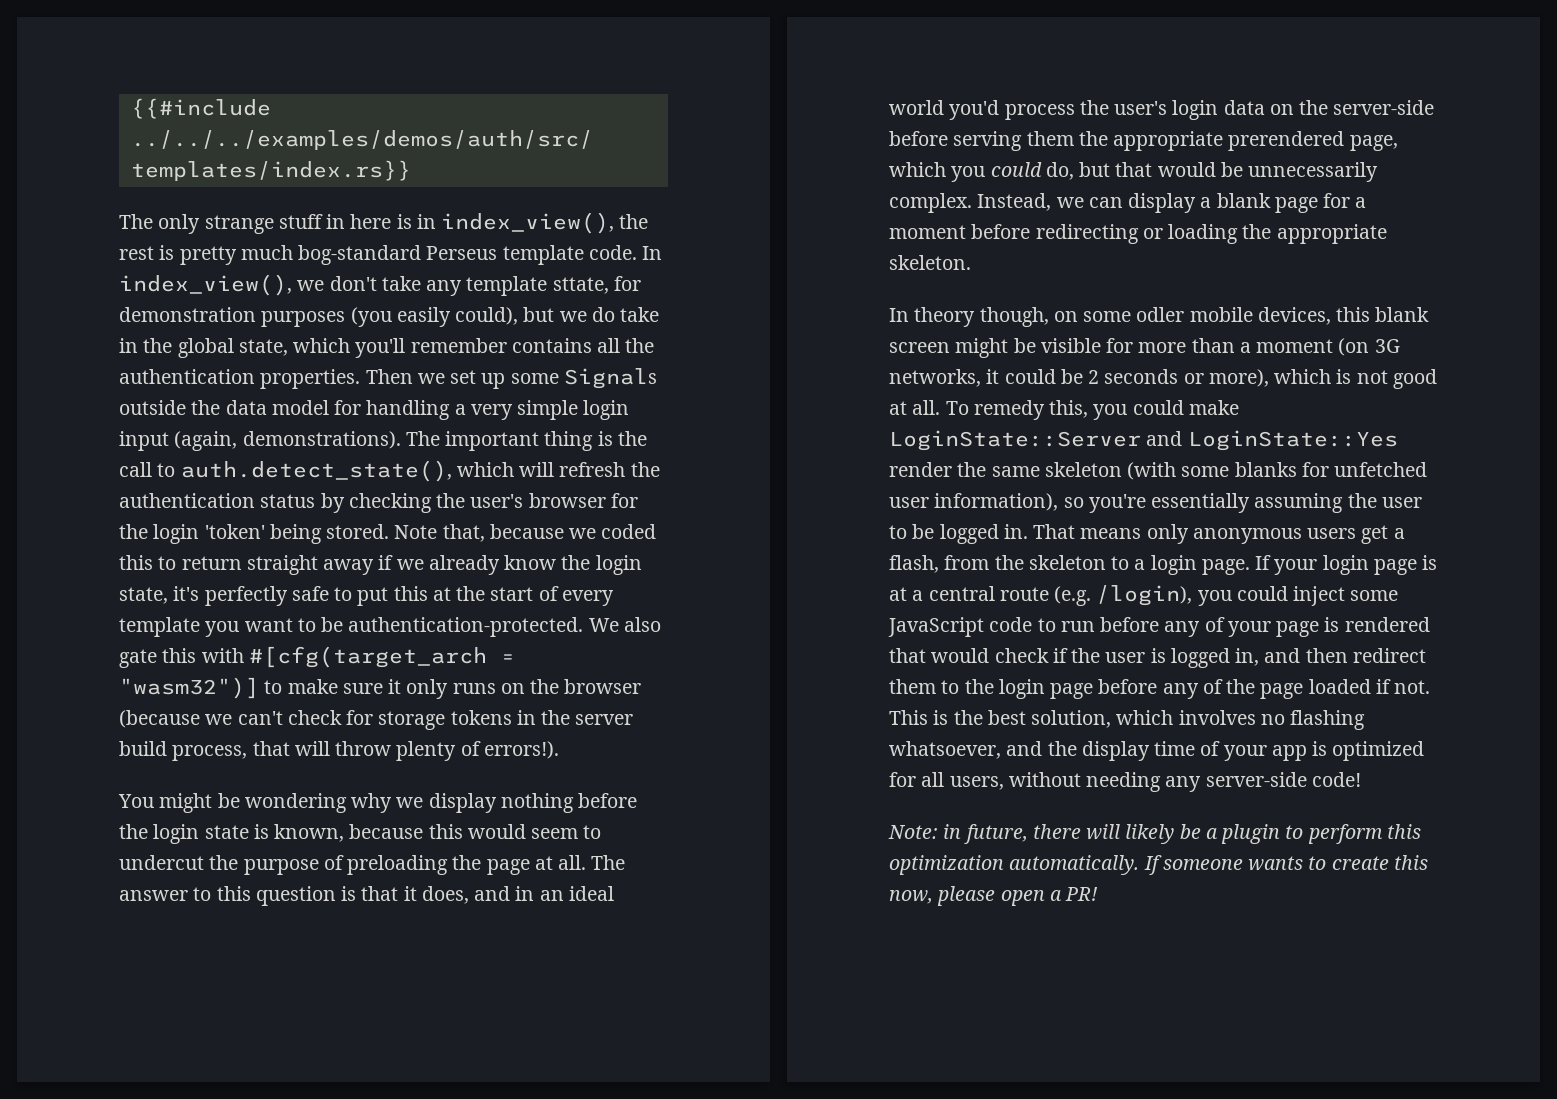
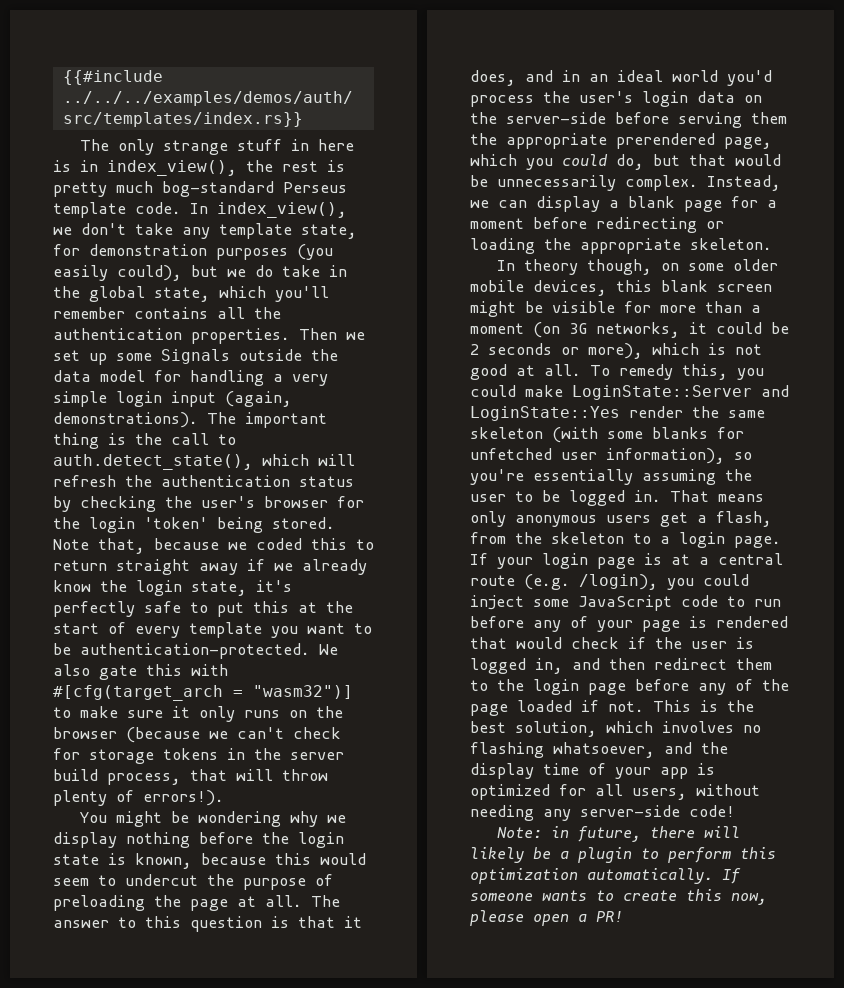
[552,277,609,294] sttate, -> [301,224,357,239] state,
[1136,307,1185,322] odler -> [732,259,778,271] older

